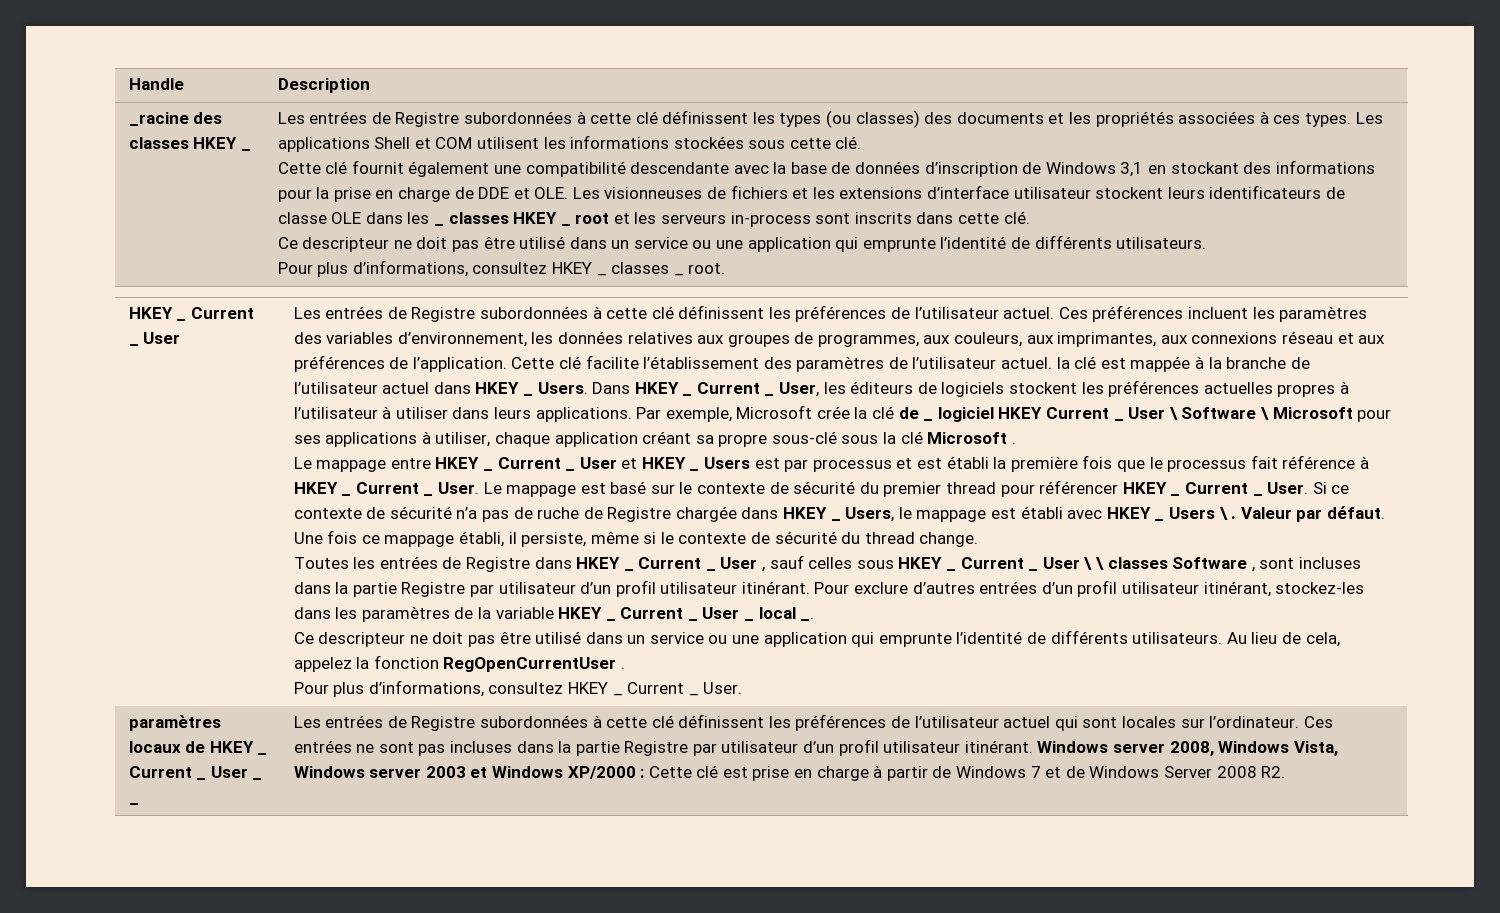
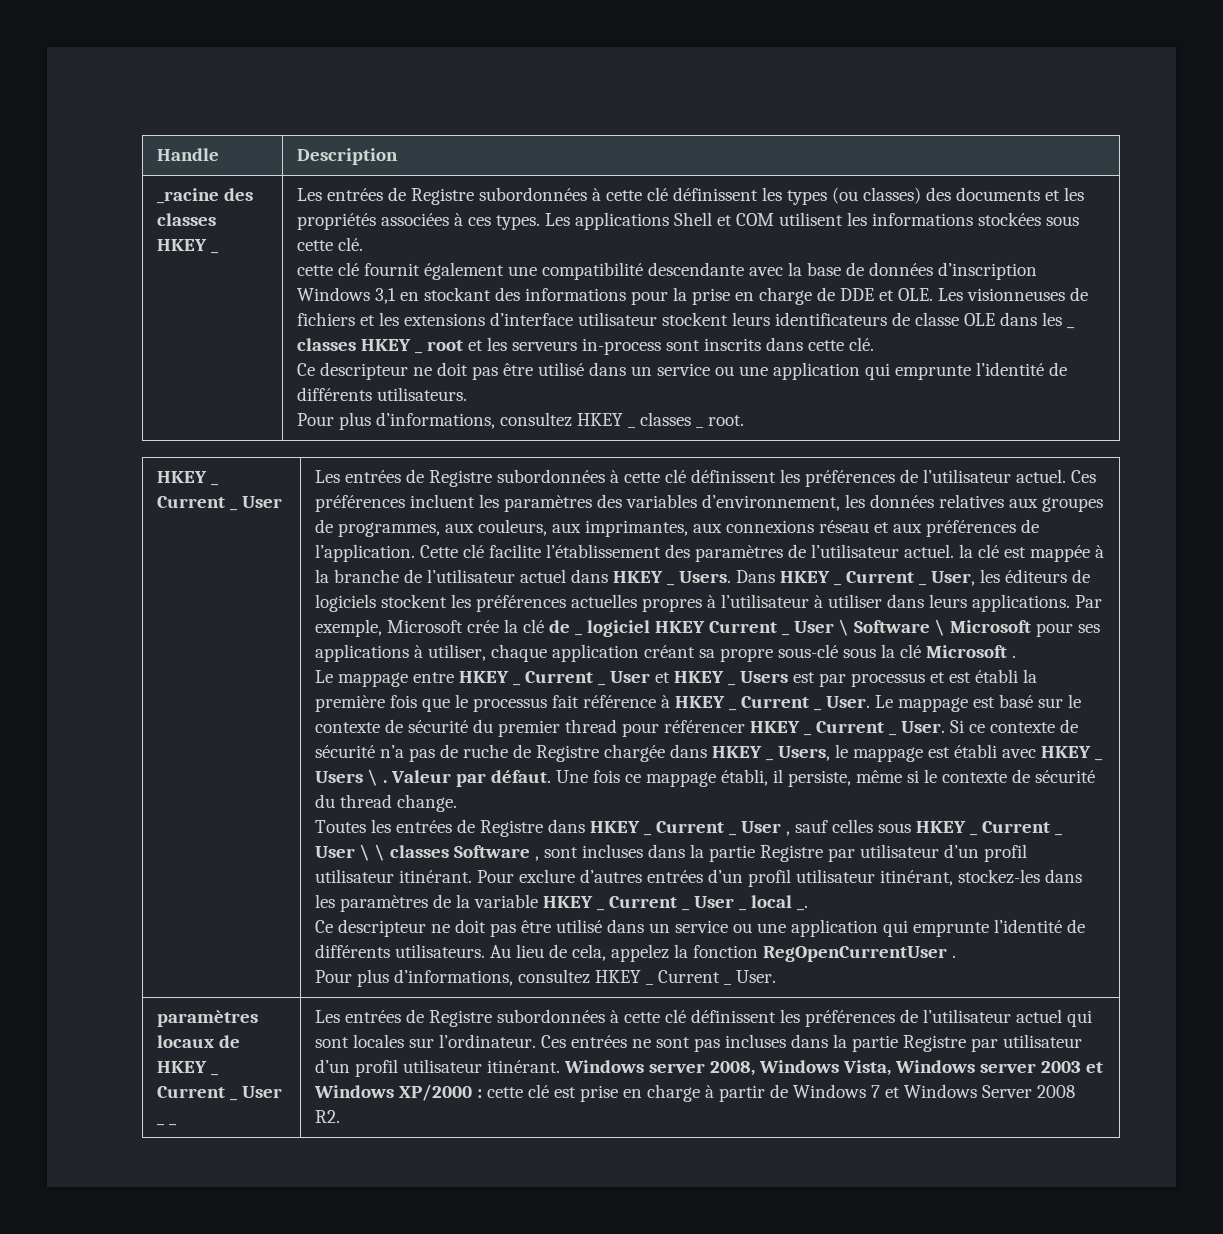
[277,162,321,174] Cette -> [297,265,334,276] cette
[1022,162,1042,174] de -> (1038, 271) none
[648,766,692,778] Cette -> [487,1087,524,1098] cette
[1065,766,1085,778] de -> (901, 1092) none

